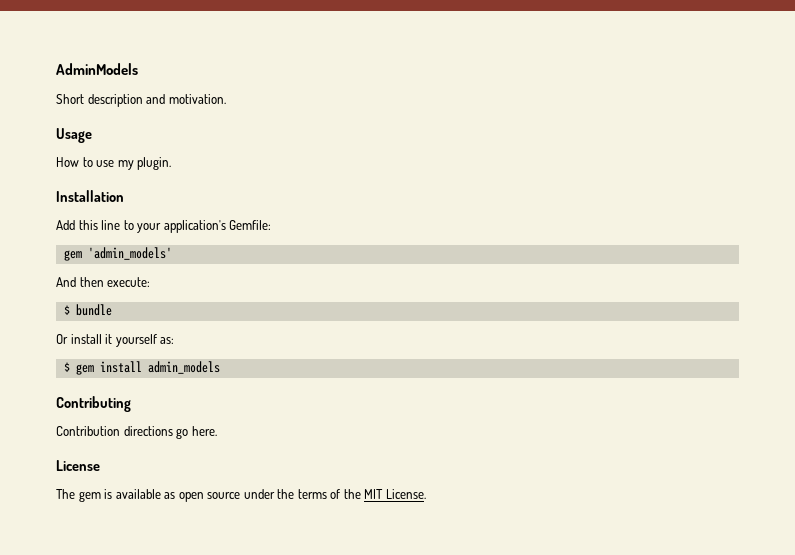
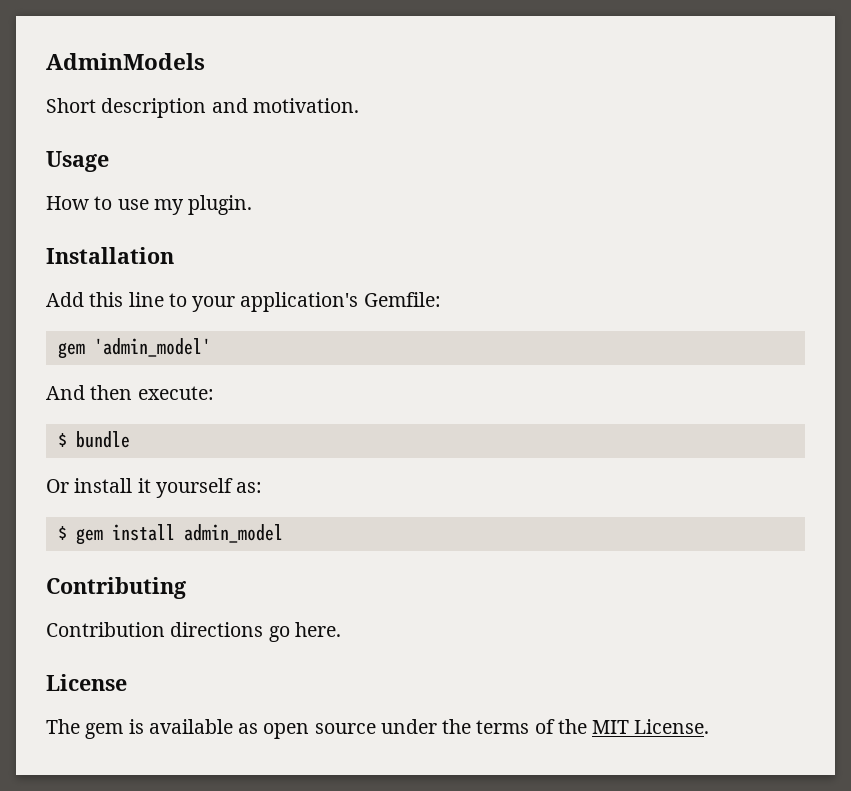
[87,247,172,260] 'admin_models' -> [93,338,211,357] 'admin_model'
[147,361,220,374] admin_models -> [183,524,283,543] admin_model

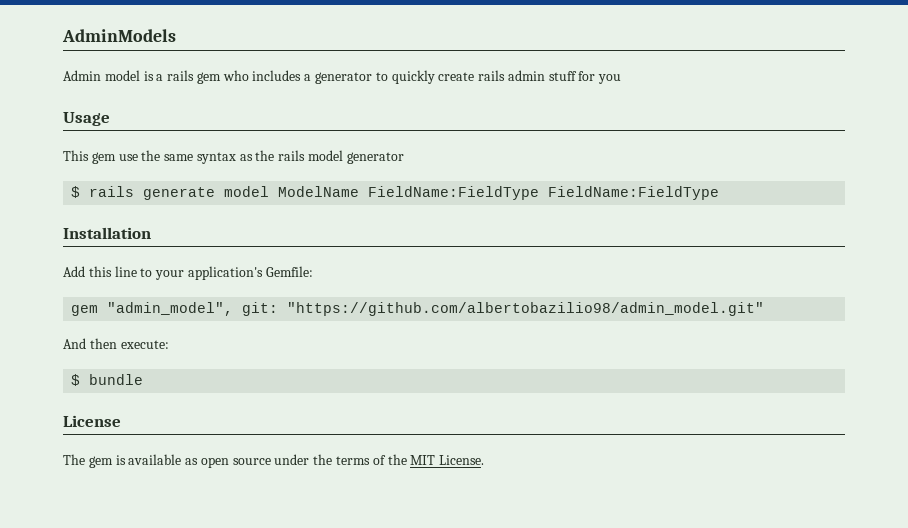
[46,98,359,118] [46,151,109,172] [46,195,253,215] Short description and motivation. // Usage // How to use my plugin. -> [63,70,622,84] [63,112,110,126] [63,150,404,164] [71,186,720,200] Admin model is a rails gem who includes a generator to quickly create rails admin stuff for you // Usage // This gem use the same syntax as the rails model generator // $ rails generate model ModelName FieldName:FieldType FieldName:FieldType
[93,338,211,357] 'admin_model' -> [107,302,765,316] "admin_model", git: "https://github.com/albertobazilio98/admin_model.git"
[46,478,263,498] [57,524,283,545] [46,577,186,599] [46,622,341,642] // Or install it yourself as: // $ gem install admin_model // Contributing // Contribution directions go here. -> (144, 379) none

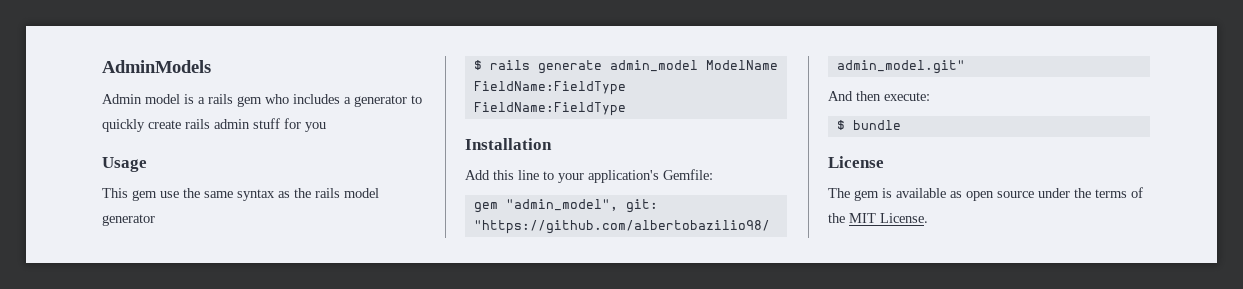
[224,186,270,197] model -> [609,60,698,72] admin_model

